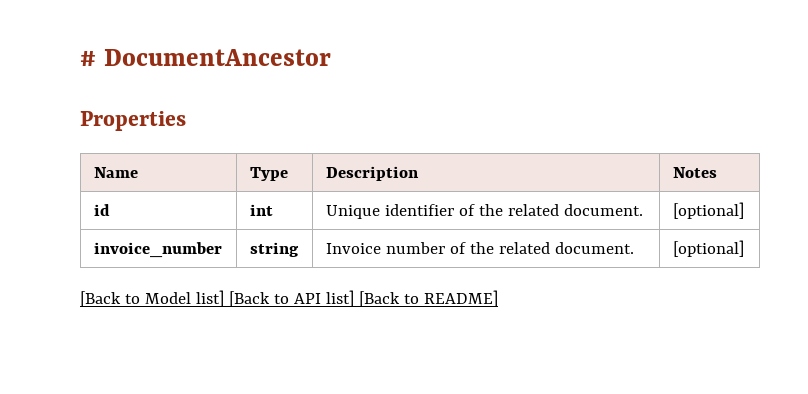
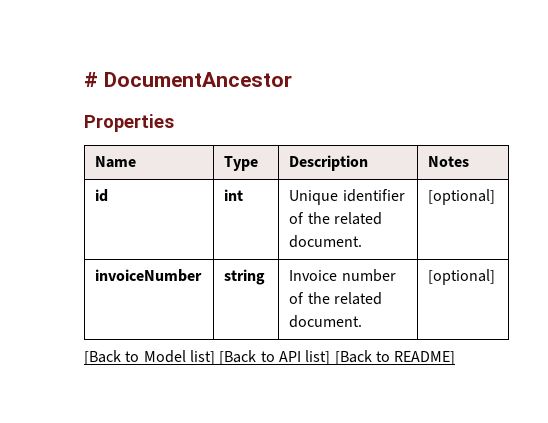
[93,242,222,258] invoice_number -> [95,269,203,282] invoiceNumber

